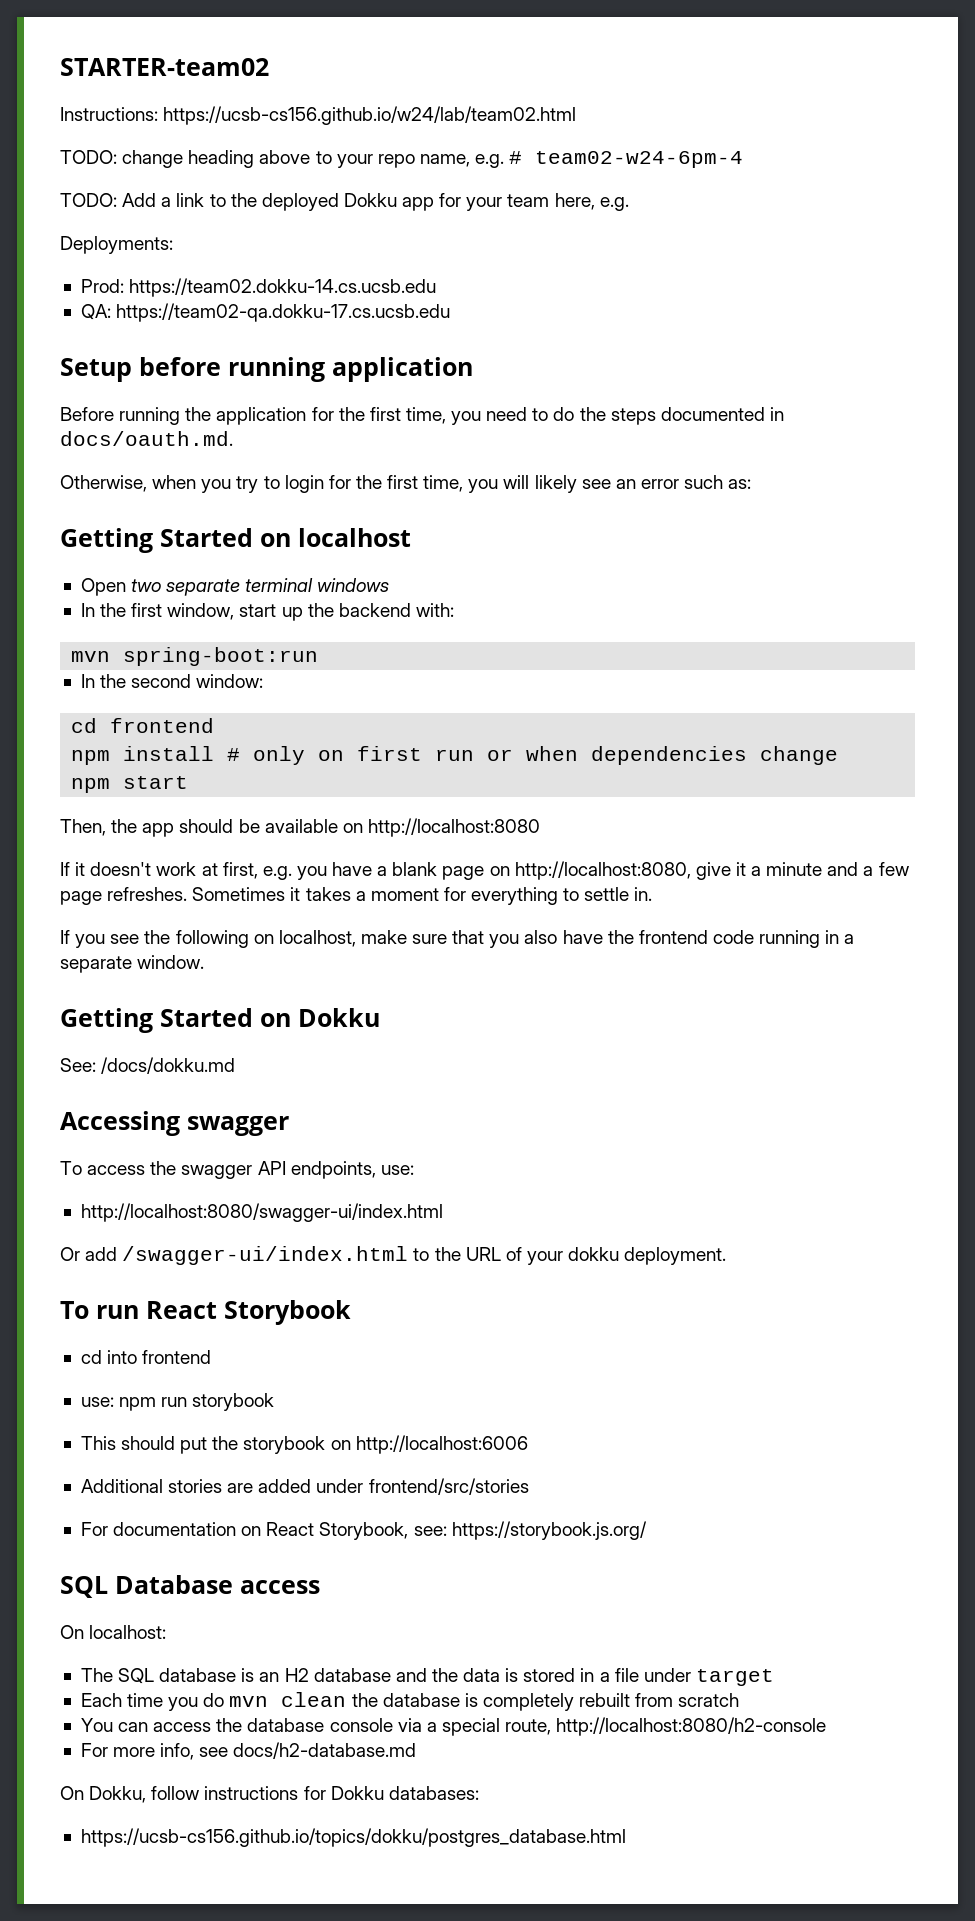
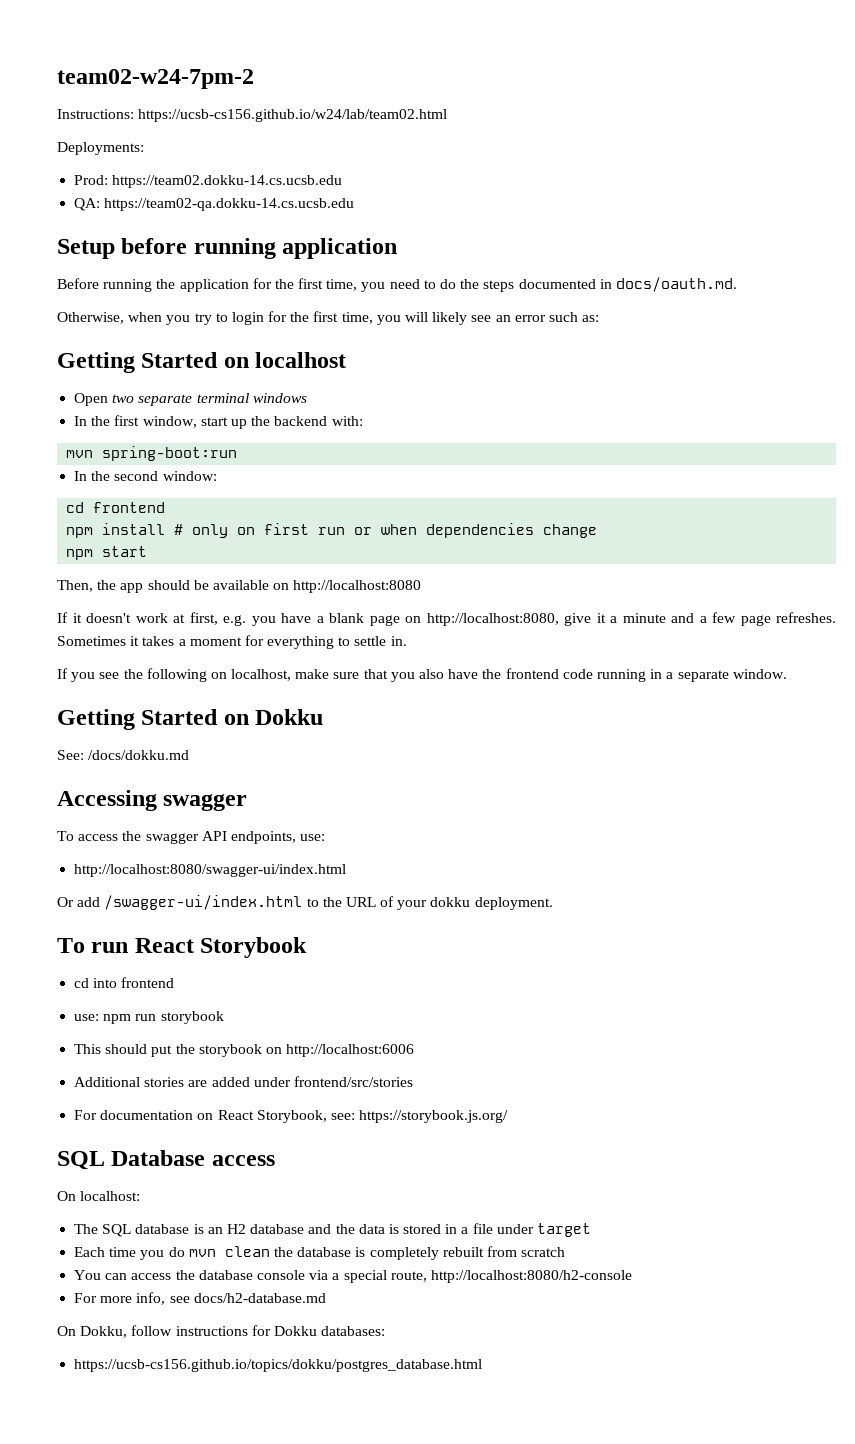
[60,58,269,76] STARTER-team02 -> [57,69,254,89] team02-w24-7pm-2
[60,150,744,168] [60,193,629,211] // TODO: change heading above to your repo name, e.g. # team02-w24-6pm-4 // TODO: Add a link to the deployed Dokku app for your team here, e.g. -> (448, 115) none
[116,303,451,322] https://team02-qa.dokku-17.cs.ucsb.edu -> [104,198,355,211] https://team02-qa.dokku-14.cs.ucsb.edu

